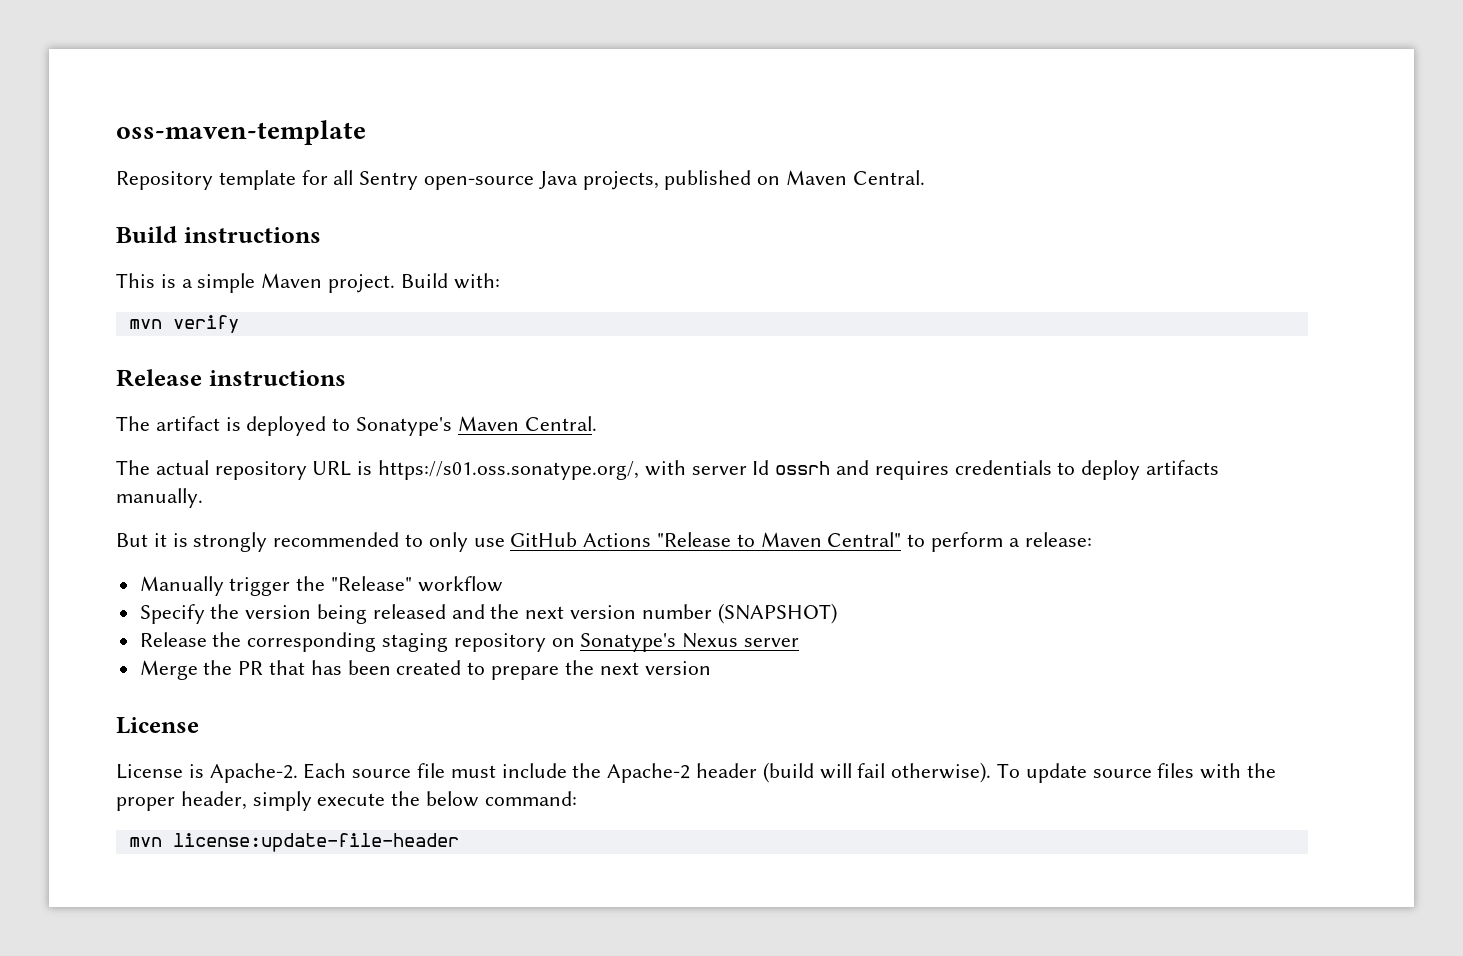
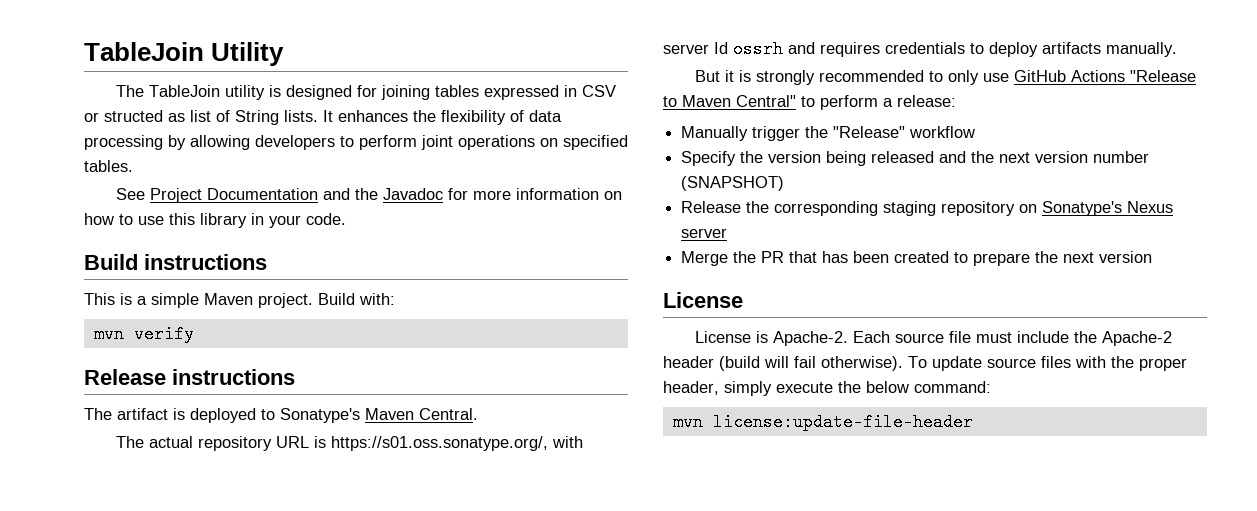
[116,120,366,145] [116,170,925,190] oss-maven-template // Repository template for all Sentry open-source Java projects, published on Maven Central. -> [84,42,285,66] [115,85,616,100] [84,110,562,125] [84,135,628,150] [84,160,133,172] [115,188,622,203] [84,213,346,228] TableJoin Utility // The TableJoin utility is designed for joining tables expressed in CSV or structed as list of String lists. It enhances the flexibility of data processing by allowing developers to perform joint operations on specified tables. // See Project Documentation and the Javadoc for more information on how to use this library in your code.

